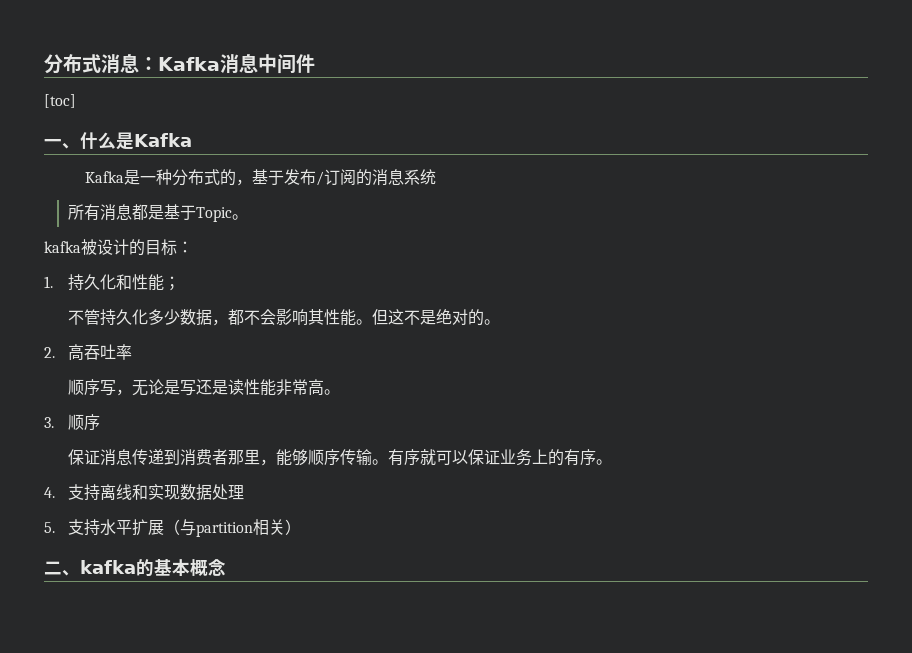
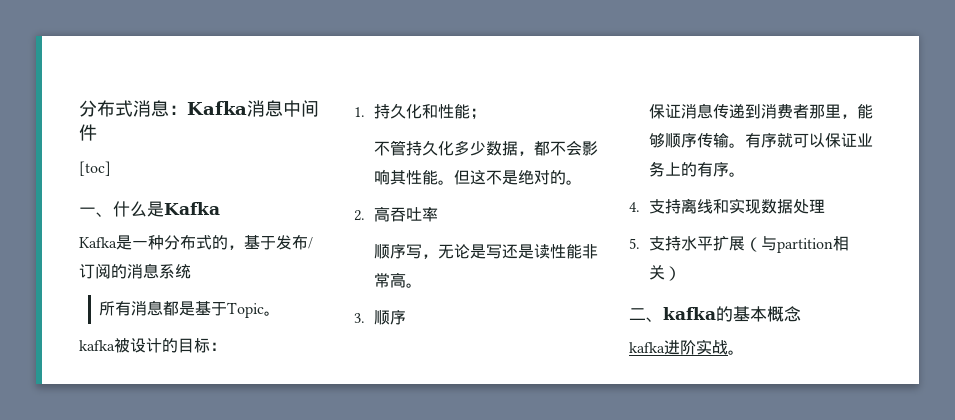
(226, 567) none -> [629,339,744,355] // kafka进阶实战。

